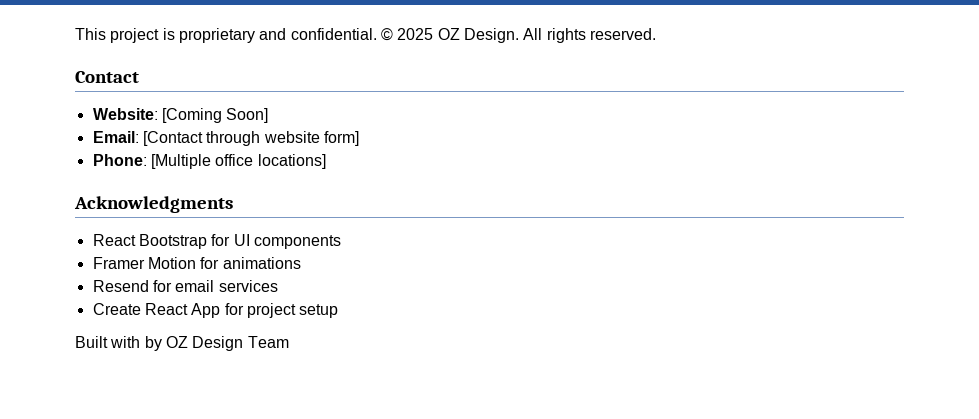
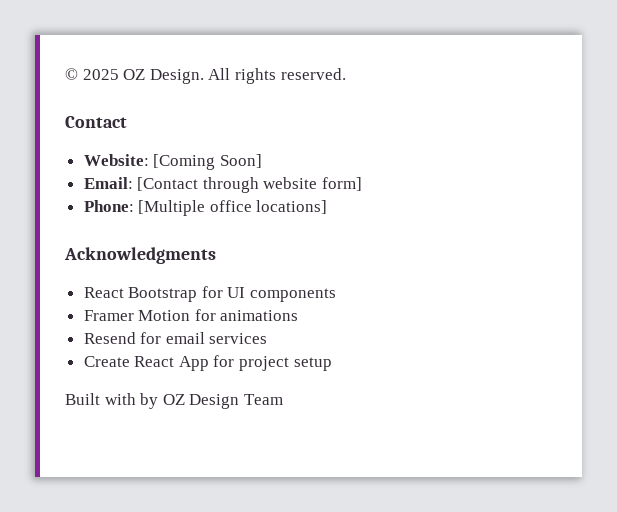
[75,28,377,43] This project is proprietary and confidential. -> (65, 74) none

